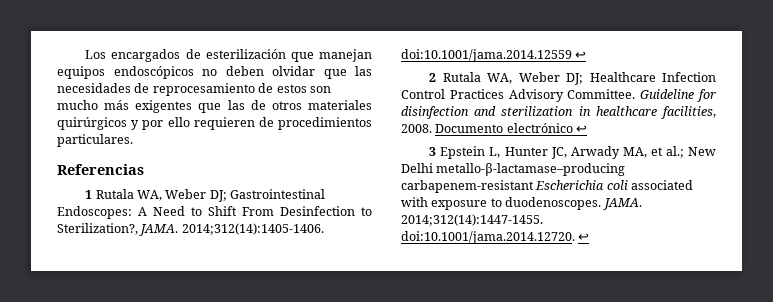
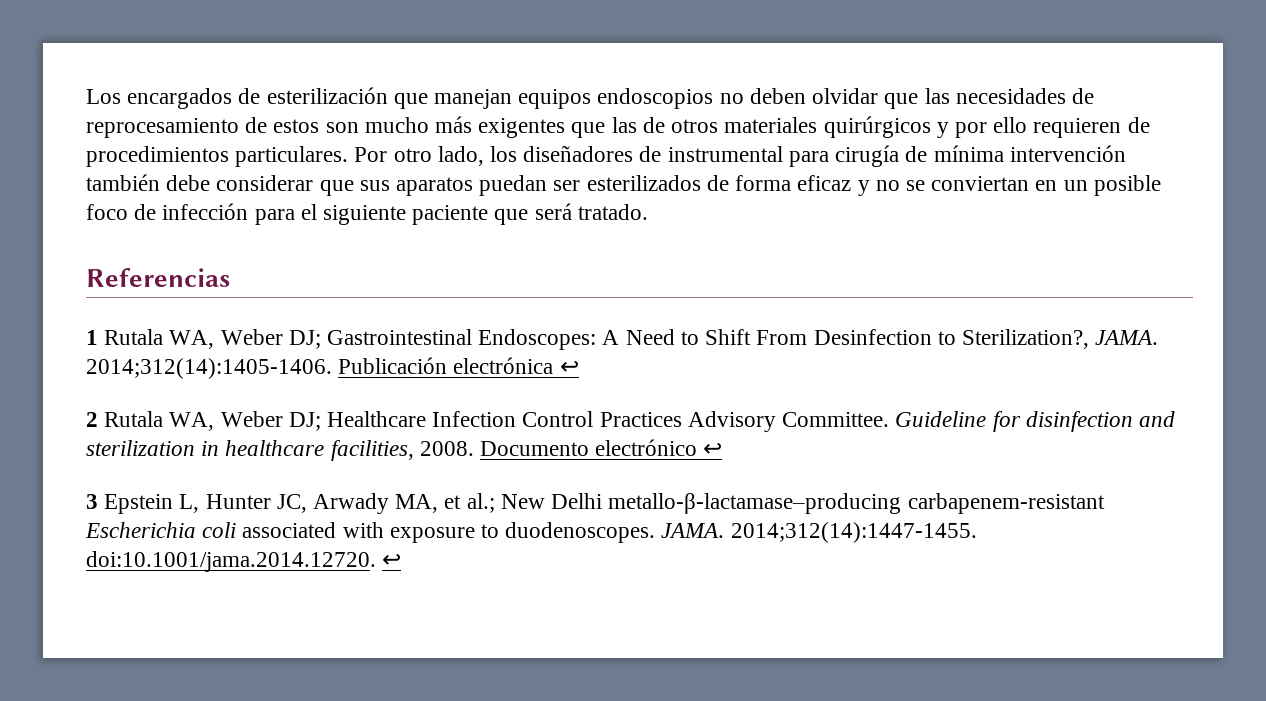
[113,66,194,79] endoscópicos -> [597,88,714,109] endoscopios
(133, 140) none -> [354,145,1126,167] [86,174,1161,196] [86,203,648,225] Por otro lado, los diseñadores de instrumental para cirugía de mínima intervención también debe considerar que sus aparatos puedan ser esterilizados de forma eficaz y no se conviertan en un posible foco de infección para el siguiente paciente que será tratado.
[401,49,572,62] doi:10.1001/jama.2014.12559 -> [338,357,554,374] Publicación electrónica

